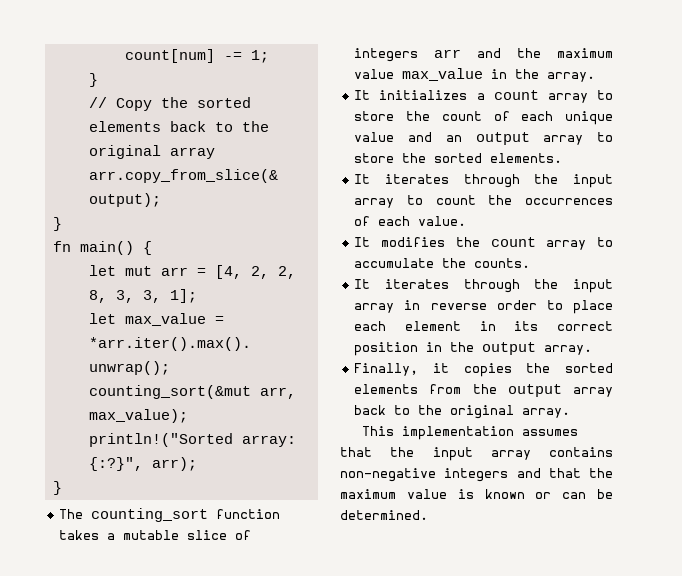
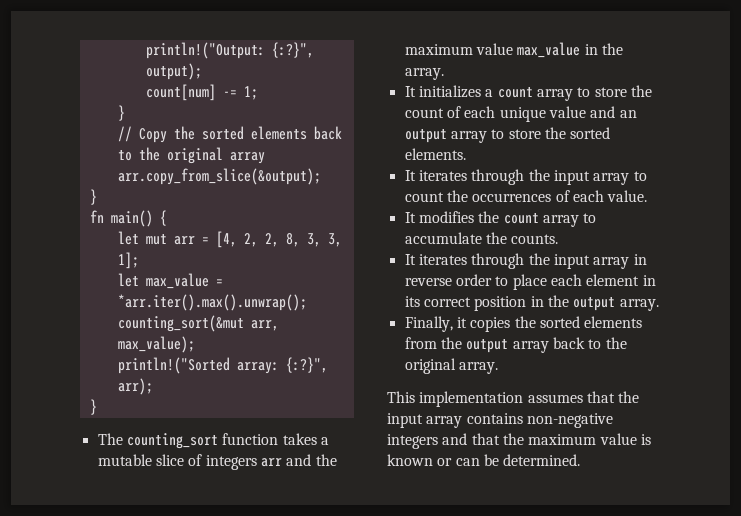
(124, 56) none -> [145,42,314,59] [145,63,202,80] println!("Output: {:?}", output); //

